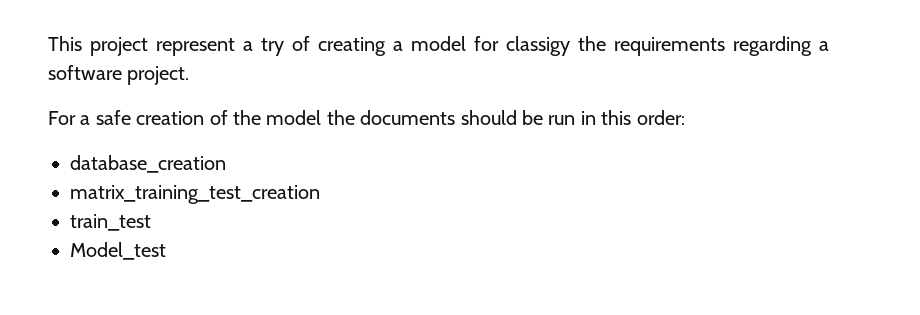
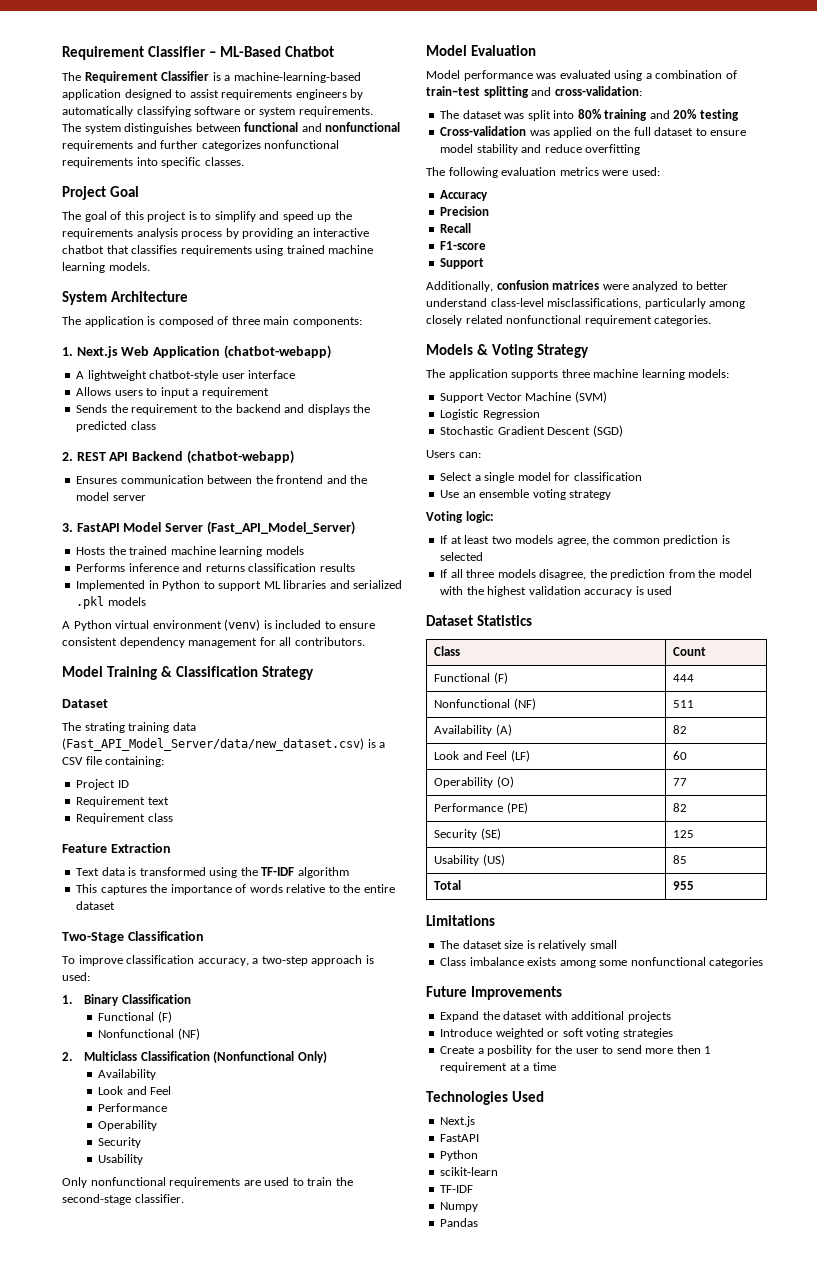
[48,36,829,56] [48,65,190,85] [48,110,685,125] [70,155,226,173] [70,185,320,204] [70,214,151,231] [70,242,166,260] This project represent a try of creating a model for classigy the requirements regarding a software project. // For a safe creation of the model the documents should be run in this order: // database_creation // matrix_training_test_creation // train_test // Model_test -> [62,46,335,60] [62,71,361,83] [62,89,364,100] [62,106,373,117] [62,122,401,134] [62,140,340,151] [62,157,244,168] [62,186,139,200] [62,211,352,222] [62,228,370,239] [62,245,374,256] [62,262,150,273] [62,291,188,305] [62,316,362,327] [62,345,331,359] [76,370,296,381] [76,387,269,398] [76,404,371,415] [76,421,156,432] [62,450,294,464] [76,475,368,484] [76,492,146,501] [62,521,355,535] [76,546,304,557] [76,563,355,572] [76,580,403,591] [76,596,146,609] [62,619,376,631] [62,637,365,648] [62,666,314,680] [62,699,108,708] [62,722,196,733] [62,738,386,751] [62,756,165,767] [76,779,129,790] [76,796,169,807] [76,813,173,824] [62,843,171,853] [76,867,349,878] [76,884,395,895] [76,901,116,910] [62,931,204,943] [62,955,374,966] [62,972,90,981] [62,994,191,1006] [98,1011,172,1023] [98,1028,200,1040] [62,1051,327,1063] [98,1069,157,1080] [98,1086,172,1095] [98,1103,168,1112] [98,1120,158,1131] [98,1137,142,1148] [98,1154,144,1165] [62,1177,353,1188] [62,1194,184,1205] [426,45,536,56] [426,70,737,81] [426,86,642,98] [440,109,739,121] [440,126,747,138] [440,144,641,155] [426,167,660,178] [440,190,489,201] [440,206,490,216] [440,223,472,233] [440,241,487,250] [440,258,485,269] [426,280,729,292] [426,298,746,309] [426,315,712,326] [426,344,589,358] [426,369,730,380] [440,391,607,403] [440,409,540,420] [440,425,623,437] [426,450,481,458] [440,472,642,483] [440,489,612,500] [426,511,494,523] [440,535,730,546] [440,552,484,561] [440,569,752,580] [440,586,673,597] [426,615,532,626] [434,646,461,656] [673,647,707,656] [434,672,508,684] [673,674,695,682] [434,698,536,710] [673,700,695,708] [434,724,512,736] [673,725,688,734] [434,750,530,762] [673,751,688,760] [434,776,514,788] [673,778,688,786] [434,802,528,814] [673,803,688,812] [434,828,501,840] [673,830,695,838] [434,854,505,866] [673,855,688,864] [434,880,462,890] [673,881,695,890] [426,915,495,926] [440,940,617,951] [440,957,764,968] [426,986,562,1000] [440,1011,671,1022] [440,1028,673,1039] [440,1045,712,1056] [440,1062,556,1073] [426,1091,544,1105] [440,1116,476,1127] [440,1134,480,1142] [440,1150,479,1161] [440,1167,499,1176] [440,1185,474,1193] [440,1202,479,1212] [440,1218,479,1227] Requirement Classifier – ML-Based Chatbot // The Requirement Classifier is a machine-learning-based application designed to assist requirements engineers by automatically classifying software or system requirements. // The system distinguishes between functional and nonfunctional requirements and further categorizes nonfunctional requirements into specific classes. // Project Goal // The goal of this project is to simplify and speed up the requirements analysis process by providing an interactive chatbot that classifies requirements using trained machine learning models. // System Architecture // The application is composed of three main components: // 1. Next.js Web Application (chatbot-webapp) // A lightweight chatbot-style user interface // Allows users to input a requirement // Sends the requirement to the backend and displays the predicted class // 2. REST API Backend (chatbot-webapp) // Ensures communication between the frontend and the model server // 3. FastAPI Model Server (Fast_API_Model_Server) // Hosts the trained machine learning models // Performs inference and returns classification results // Implemented in Python to support ML libraries and serialized .pkl models // A Python virtual environment (venv) is included to ensure consistent dependency management for all contributors. // Model Training & Classification Strategy // Dataset // The strating training data (Fast_API_Model_Server/data/new_dataset.csv) is a CSV file containing: // Project ID // Requirement text // Requirement class // Feature Extraction // Text data is transformed using the TF-IDF algorithm // This captures the importance of words relative to the entire dataset // Two-Stage Classification // To improve classification accuracy, a two-step approach is used: // 1. Binary Classification // Functional (F) // Nonfunctional (NF) // 2. Multiclass Classification (Nonfunctional Only) // Availability // Look and Feel // Performance // Operability // Security // Usability // Only nonfunctional requirements are used to train the second-stage classifier. // Model Evaluation // Model performance was evaluated using a combination of train–test splitting and cross-validation: // The dataset was split into 80% training and 20% testing // Cross-validation was applied on the full dataset to ensure model stability and reduce overfitting // The following evaluation metrics were used: // Accuracy // Precision // Recall // F1-score // Support // Additionally, confusion matrices were analyzed to better understand class-level misclassifications, particularly among closely related nonfunctional requirement categories. // Models & Voting Strategy // The application supports three machine learning models: // Support Vector Machine (SVM) // Logistic Regression // Stochastic Gradient Descent (SGD) // Users can: // Select a single model for classification // Use an ensemble voting strategy // Voting logic: // If at least two models agree, the common prediction is selected // If all three models disagree, the prediction from the model with the highest validation accuracy is used // Dataset Statistics // Class | Count // Functional (F) | 444 // Nonfunctional (NF) | 511 // Availability (A) | 82 // Look and Feel (LF) | 60 // Operability (O) | 77 // Performance (PE) | 82 // Security (SE) | 125 // Usability (US) | 85 // Total | 955 // Limitations // The dataset size is relatively small // Class imbalance exists among some nonfunctional categories // Future Improvements // Expand the dataset with additional projects // Introduce weighted or soft voting strategies // Create a posbility for the user to send more then 1 requirement at a time // Technologies Used // Next.js // FastAPI // Python // scikit-learn // TF-IDF // Numpy // Pandas

